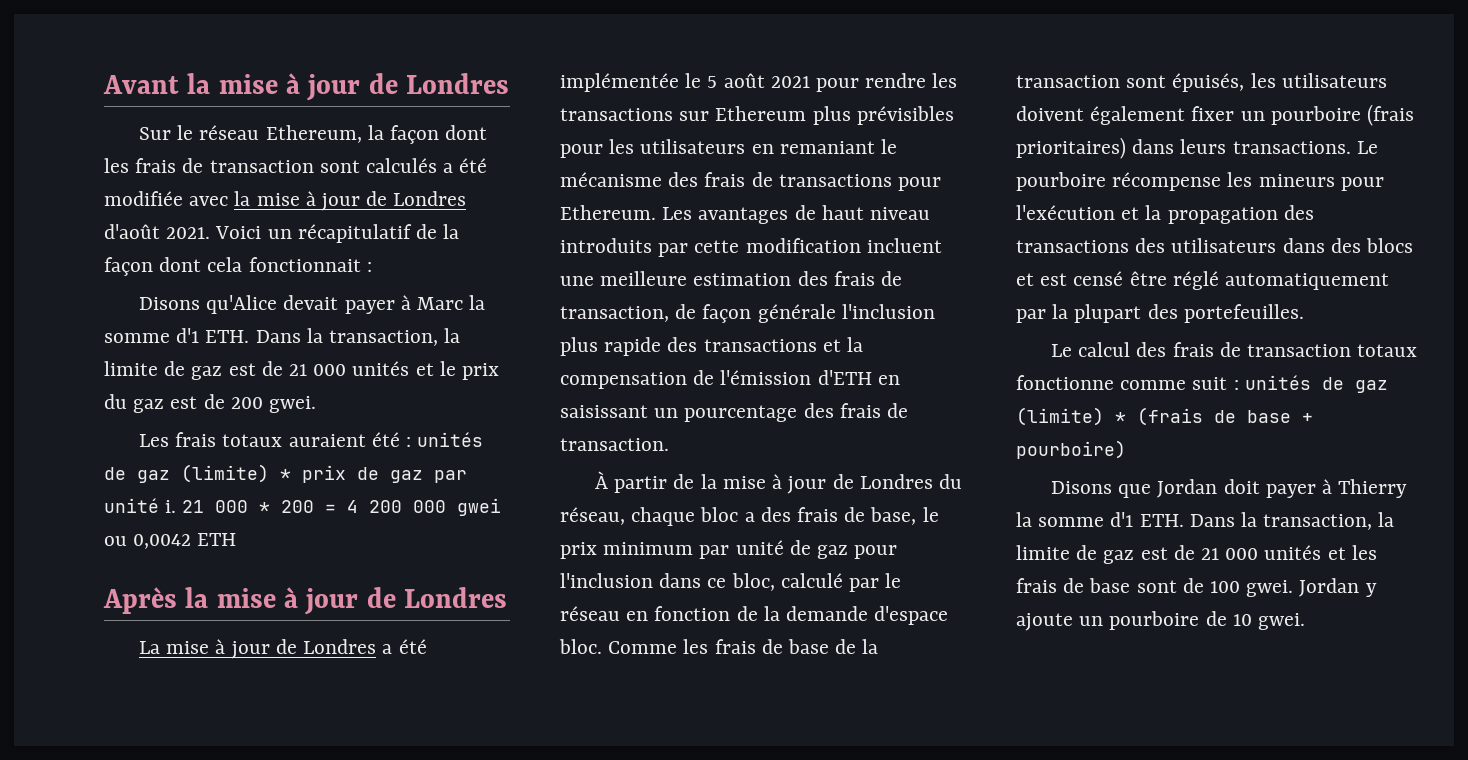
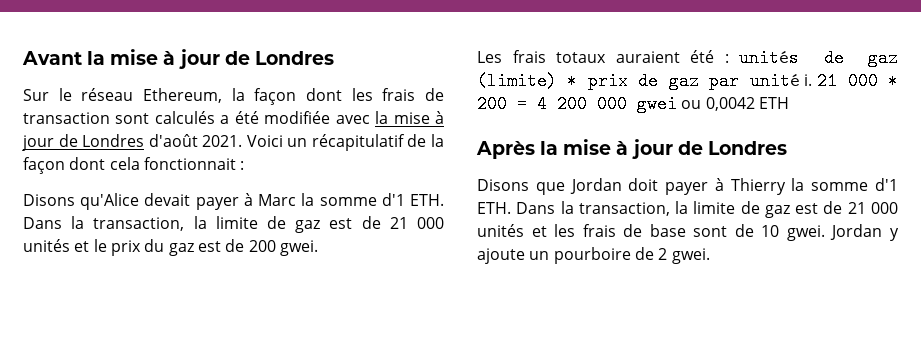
[139,639,427,659] [560,73,958,92] [560,106,954,125] [560,139,898,158] [560,172,942,191] [560,205,931,224] [560,238,942,257] [560,271,903,286] [560,304,935,323] [560,337,864,356] [560,370,900,389] [560,403,909,422] [560,438,669,451] [595,471,962,494] [560,507,939,526] [560,540,898,559] [560,573,902,592] [560,606,949,625] [559,639,879,654] [1016,73,1387,92] [1016,104,1415,126] [1016,137,1378,159] [1016,172,1384,191] [1016,205,1314,224] [1016,238,1414,253] [1016,271,1390,290] [1016,304,1304,323] [1051,342,1418,357] [1016,375,1388,393] [1016,407,1313,426] [1016,440,1126,459] // La mise à jour de Londres a été implémentée le 5 août 2021 pour rendre les transactions sur Ethereum plus prévisibles pour les utilisateurs en remaniant le mécanisme des frais de transactions pour Ethereum. Les avantages de haut niveau introduits par cette modification incluent une meilleure estimation des frais de transaction, de façon générale l'inclusion plus rapide des transactions et la compensation de l'émission d'ETH en saisissant un pourcentage des frais de transaction. // À partir de la mise à jour de Londres du réseau, chaque bloc a des frais de base, le prix minimum par unité de gaz pour l'inclusion dans ce bloc, calculé par le réseau en fonction de la demande d'espace bloc. Comme les frais de base de la transaction sont épuisés, les utilisateurs doivent également fixer un pourboire (frais prioritaires) dans leurs transactions. Le pourboire récompense les mineurs pour l'exécution et la propagation des transactions des utilisateurs dans des blocs et est censé être réglé automatiquement par la plupart des portefeuilles. // Le calcul des frais de transaction totaux fonctionne comme suit : unités de gaz (limite) * (frais de base + pourboire) -> (787, 148) none
[1210,581,1241,593] 100 -> [761,225,780,237] 10
[1232,614,1252,626] 10 -> [658,248,668,260] 2

